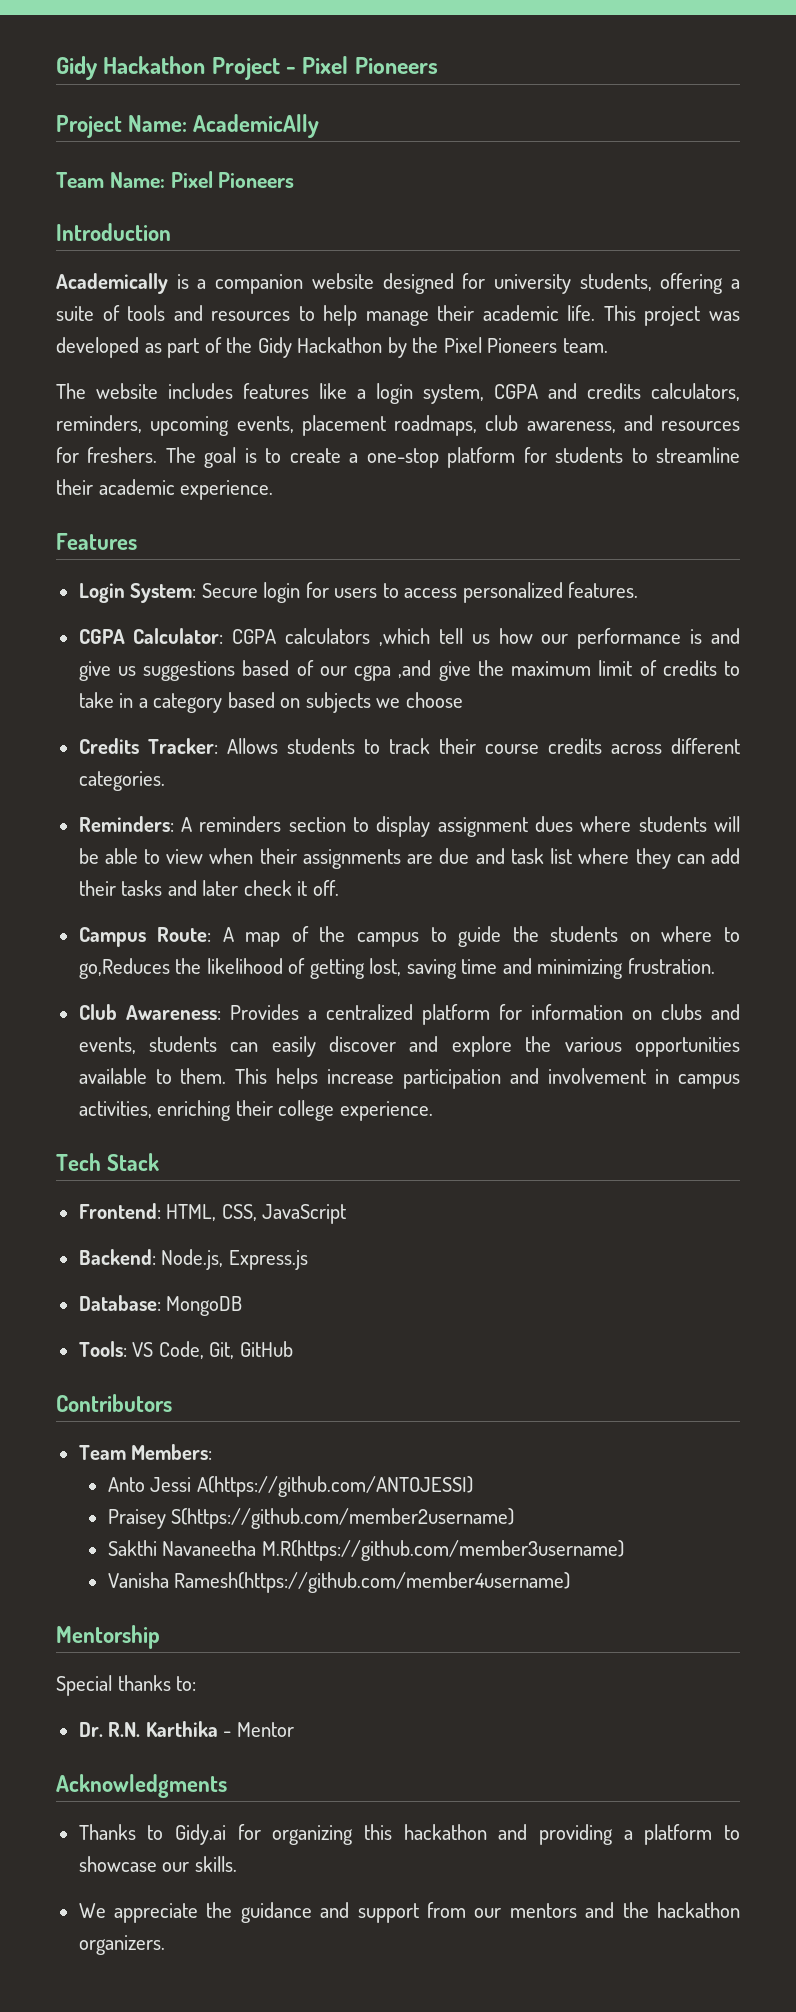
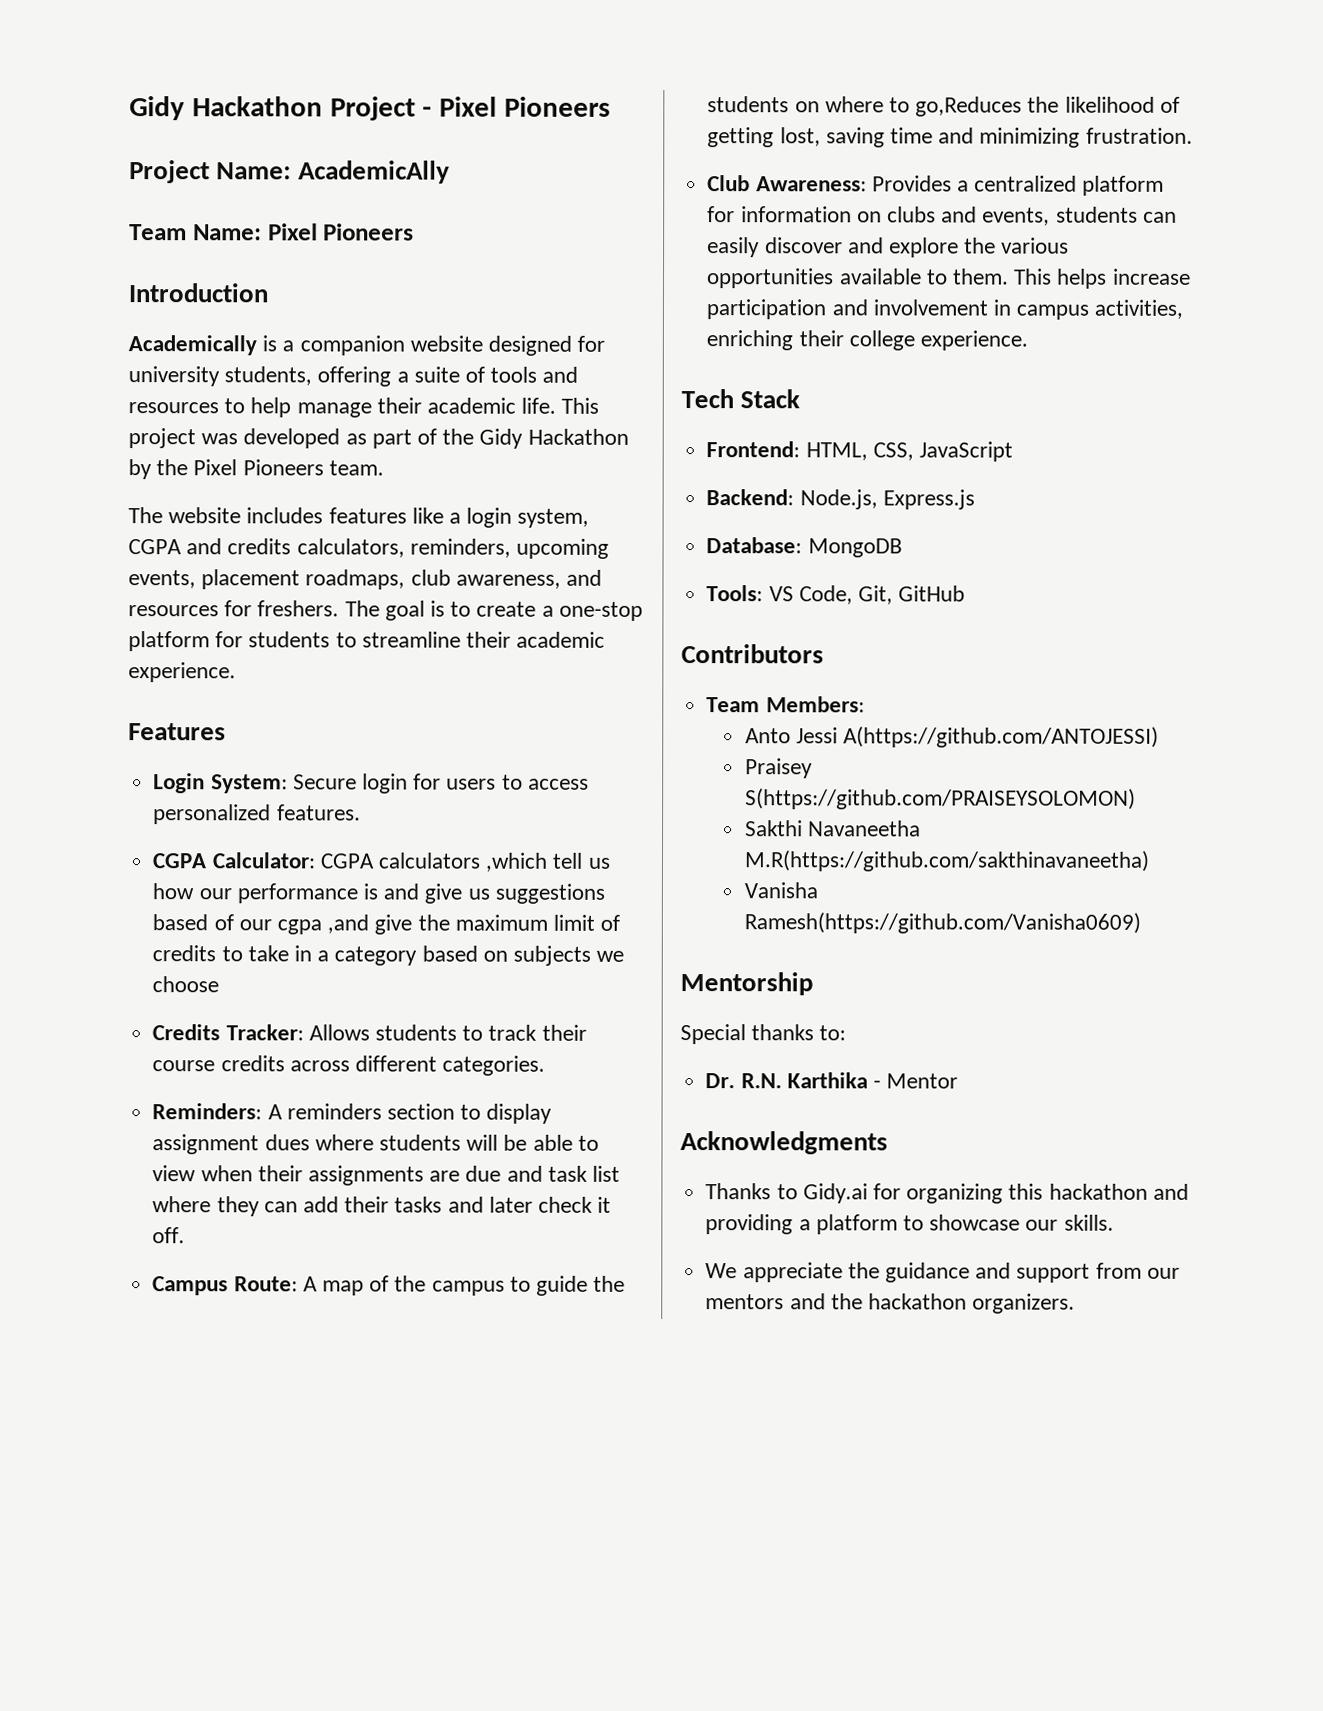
[171,1508,515,1529] S(https://github.com/member2username) -> [744,788,1136,810] S(https://github.com/PRAISEYSOLOMON)
[261,1540,624,1561] M.R(https://github.com/member3username) -> [743,850,1150,872] M.R(https://github.com/sakthinavaneetha)
[174,1572,571,1593] Ramesh(https://github.com/member4username) -> [743,912,1141,934] Ramesh(https://github.com/Vanisha0609)

